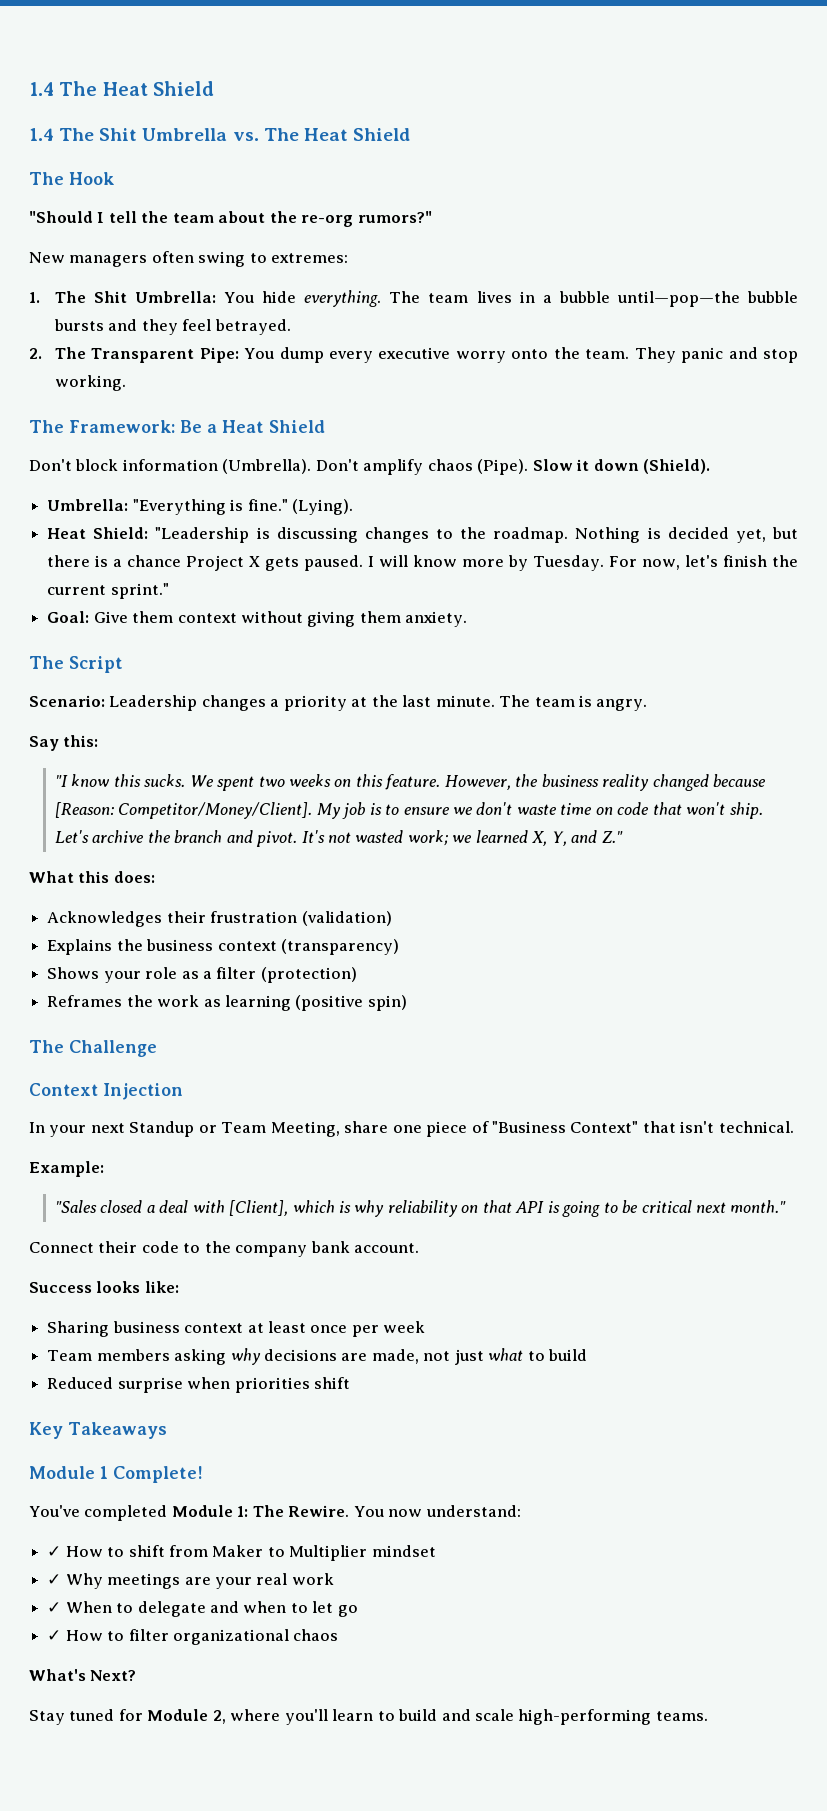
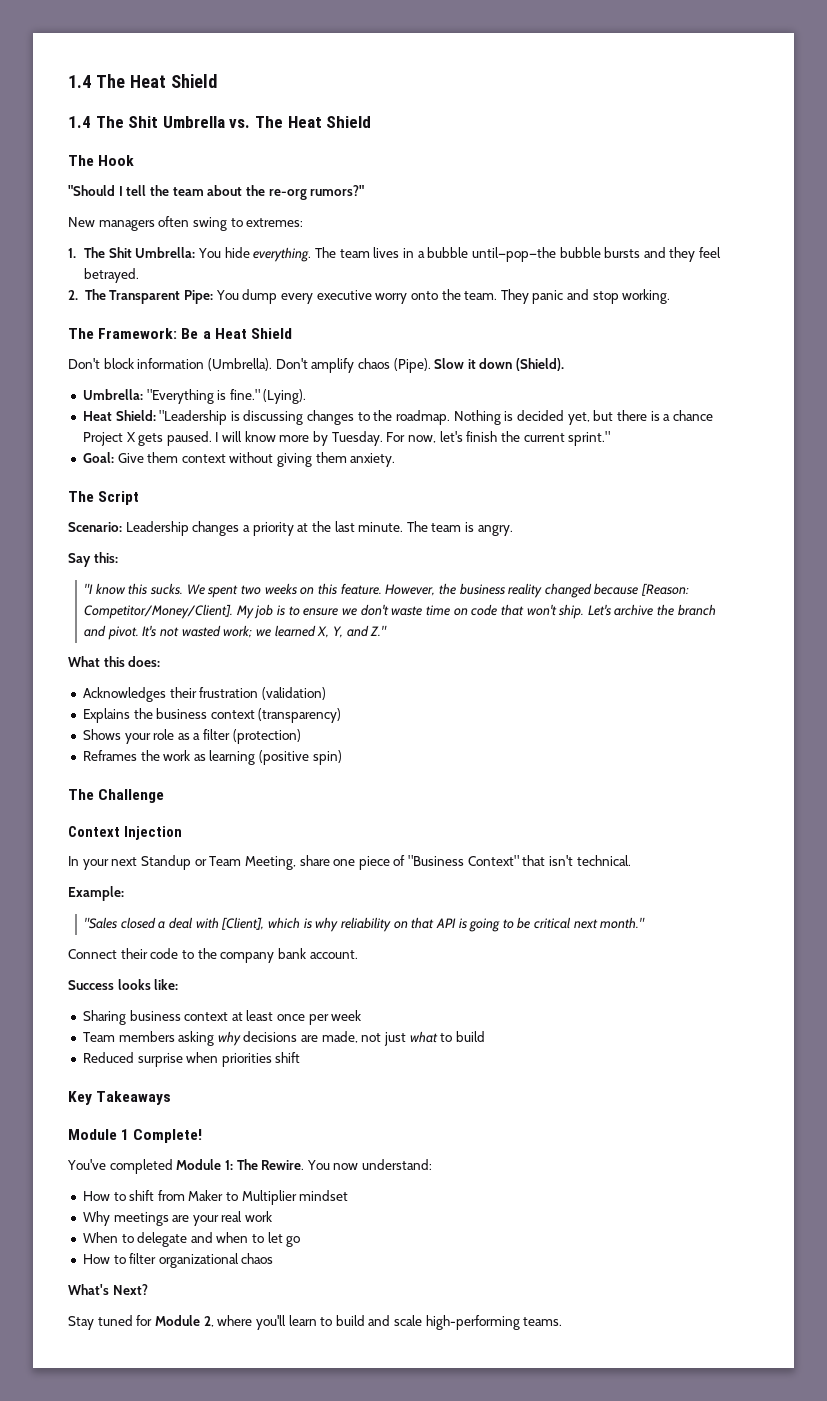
[47,1546,62,1557] ✓ -> (433, 1164) none
[47,1574,62,1585] ✓ -> (349, 1195) none
[47,1602,62,1613] ✓ -> (273, 1216) none
[47,1630,62,1641] ✓ -> (301, 1241) none

